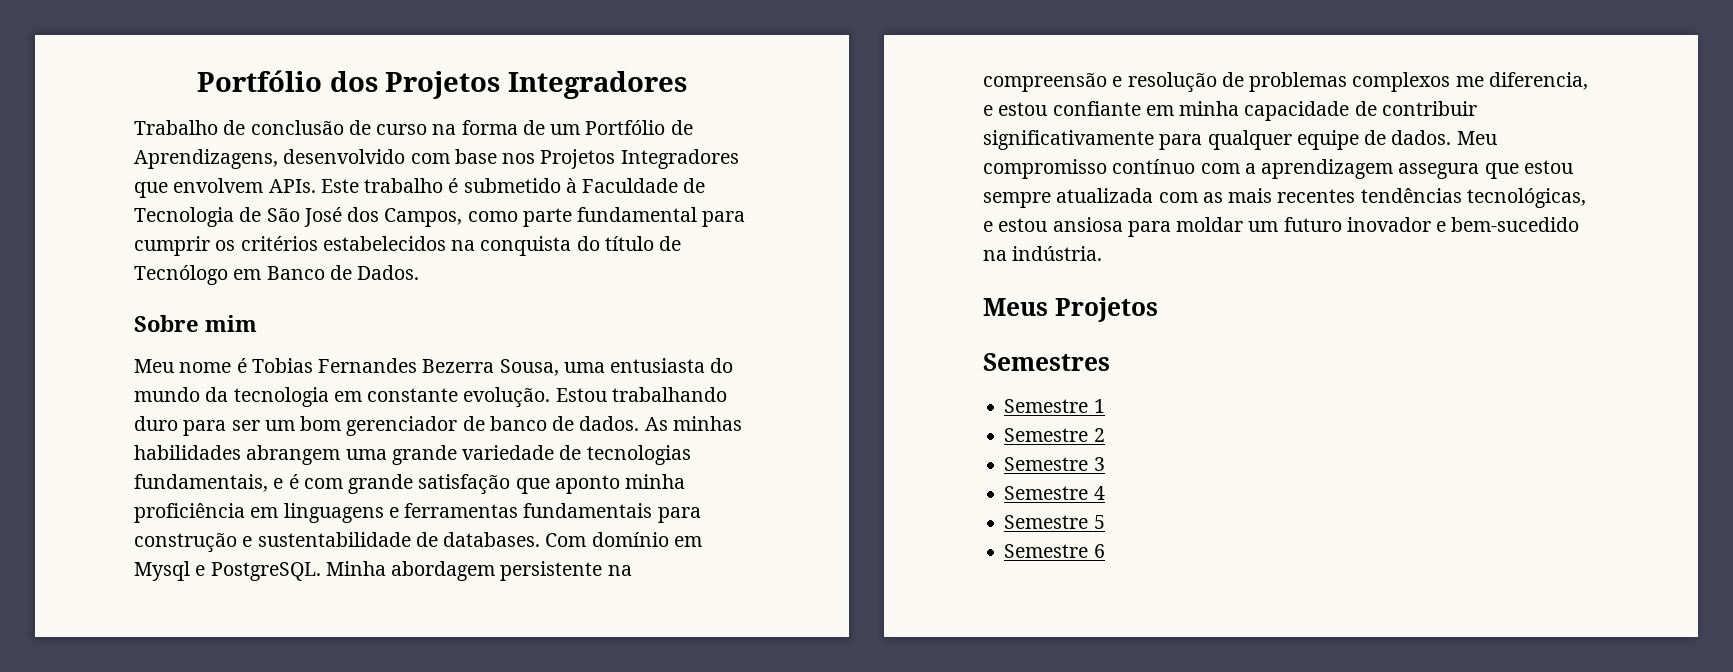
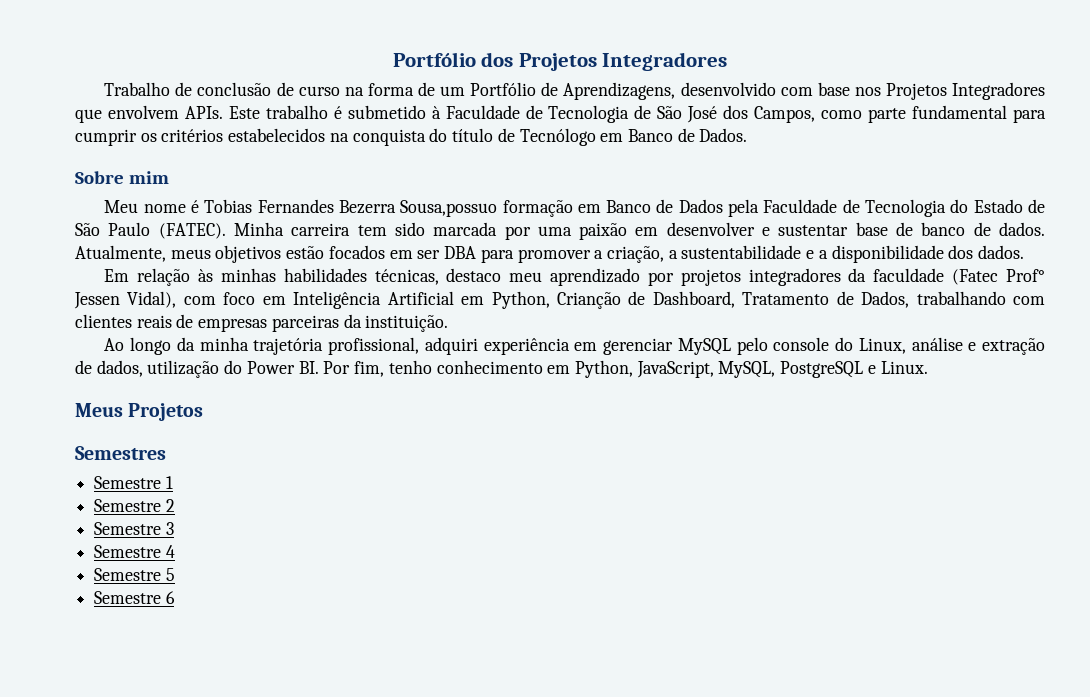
[499,358,734,376] [134,387,727,408] [134,416,742,436] [134,445,691,465] [134,474,686,495] [134,503,701,523] [134,532,702,553] [134,561,632,581] [983,72,1588,93] [983,101,1477,121] [983,130,1497,150] [983,159,1573,179] [983,188,1586,208] [983,217,1580,237] [983,246,1103,261] Sousa, uma entusiasta do mundo da tecnologia em constante evolução. Estou trabalhando duro para ser um bom gerenciador de banco de dados. As minhas habilidades abrangem uma grande variedade de tecnologias fundamentais, e é com grande satisfação que aponto minha proficiência em linguagens e ferramentas fundamentais para construção e sustentabilidade de databases. Com domínio em Mysql e PostgreSQL. Minha abordagem persistente na compreensão e resolução de problemas complexos me diferencia, e estou confiante em minha capacidade de contribuir significativamente para qualquer equipe de dados. Meu compromisso contínuo com a aprendizagem assegura que estou sempre atualizada com as mais recentes tendências tecnológicas, e estou ansiosa para moldar um futuro inovador e bem-sucedido na indústria. -> [400,199,1046,217] [75,222,1045,240] [75,245,1025,263] [104,268,1045,286] [74,291,1045,309] [75,314,449,332] [104,337,1046,355] [75,360,928,378] Sousa,possuo formação em Banco de Dados pela Faculdade de Tecnologia do Estado de São Paulo (FATEC). Minha carreira tem sido marcada por uma paixão em desenvolver e sustentar base de banco de dados. Atualmente, meus objetivos estão focados em ser DBA para promover a criação, a sustentabilidade e a disponibilidade dos dados. // Em relação às minhas habilidades técnicas, destaco meu aprendizado por projetos integradores da faculdade (Fatec Prof° Jessen Vidal), com foco em Inteligência Artificial em Python, Crianção de Dashboard, Tratamento de Dados, trabalhando com clientes reais de empresas parceiras da instituição. // Ao longo da minha trajetória profissional, adquiri experiência em gerenciar MySQL pelo console do Linux, análise e extração de dados, utilização do Power BI. Por fim, tenho conhecimento em Python, JavaScript, MySQL, PostgreSQL e Linux.

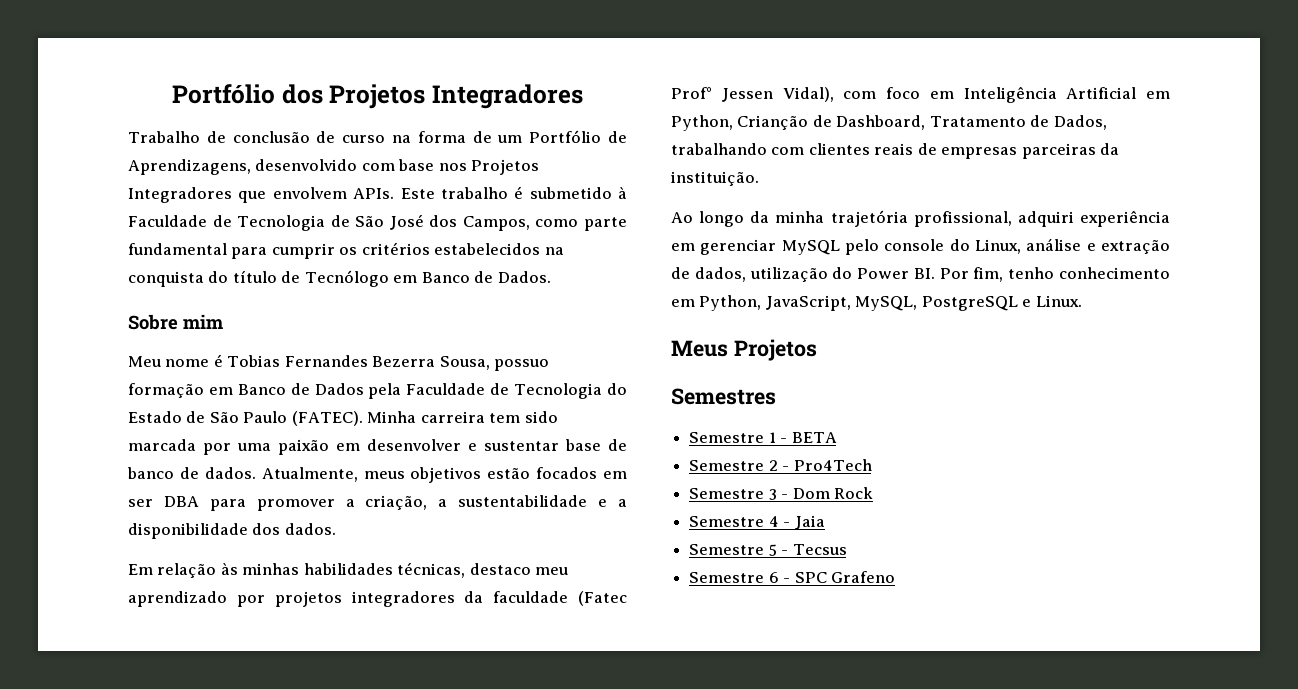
[400,200,498,217] Sousa,possuo -> [439,356,550,371] Sousa, possuo
(173, 482) none -> [780,432,837,443] - BETA
(175, 505) none -> [782,459,872,471] - Pro4Tech
(174, 528) none -> [781,487,873,499] - Dom Rock
(175, 551) none -> [783,515,825,530] - Jaia
(175, 574) none -> [781,544,847,555] - Tecsus
(175, 597) none -> [783,571,895,583] - SPC Grafeno

